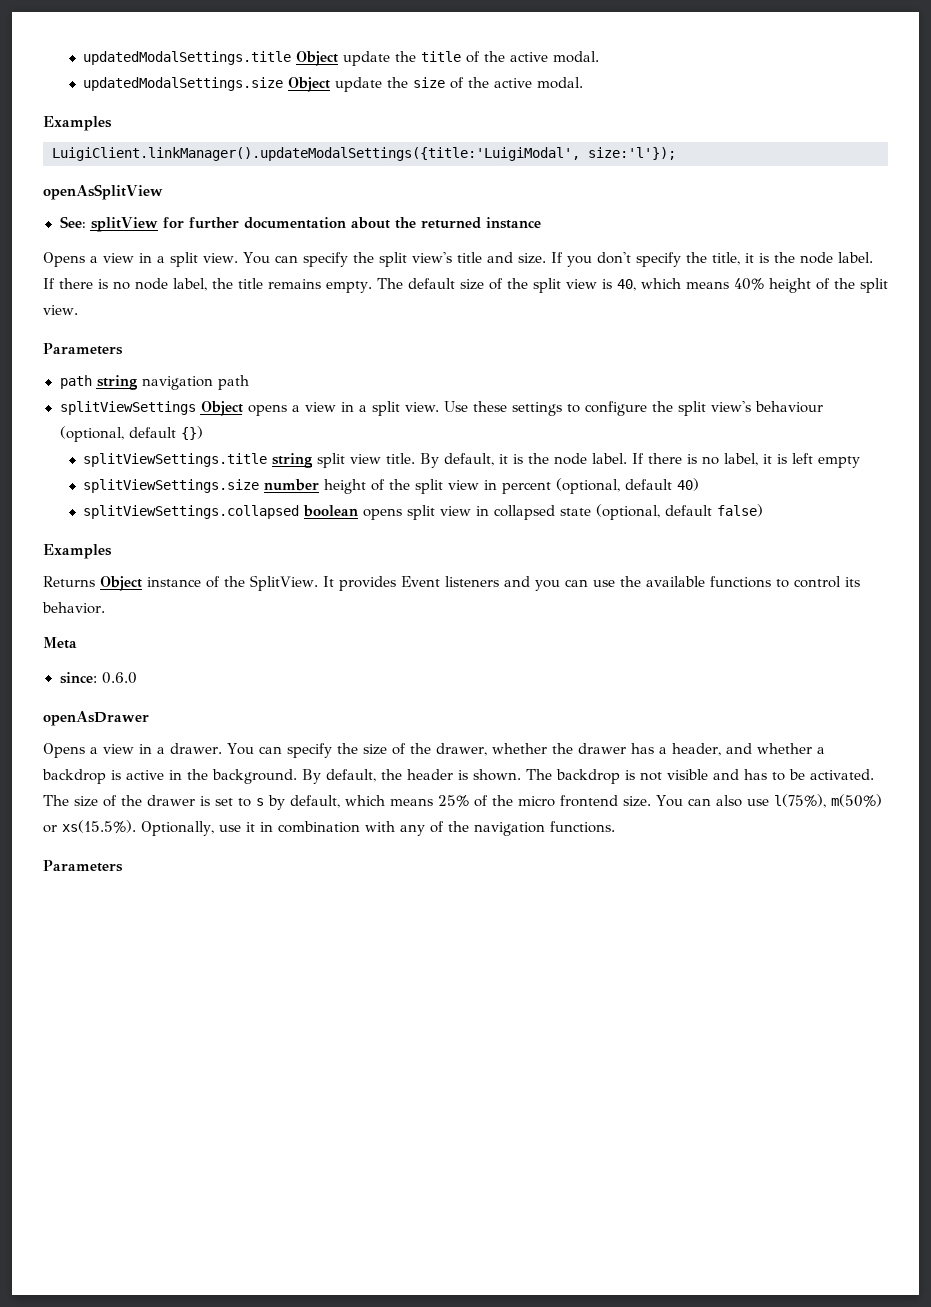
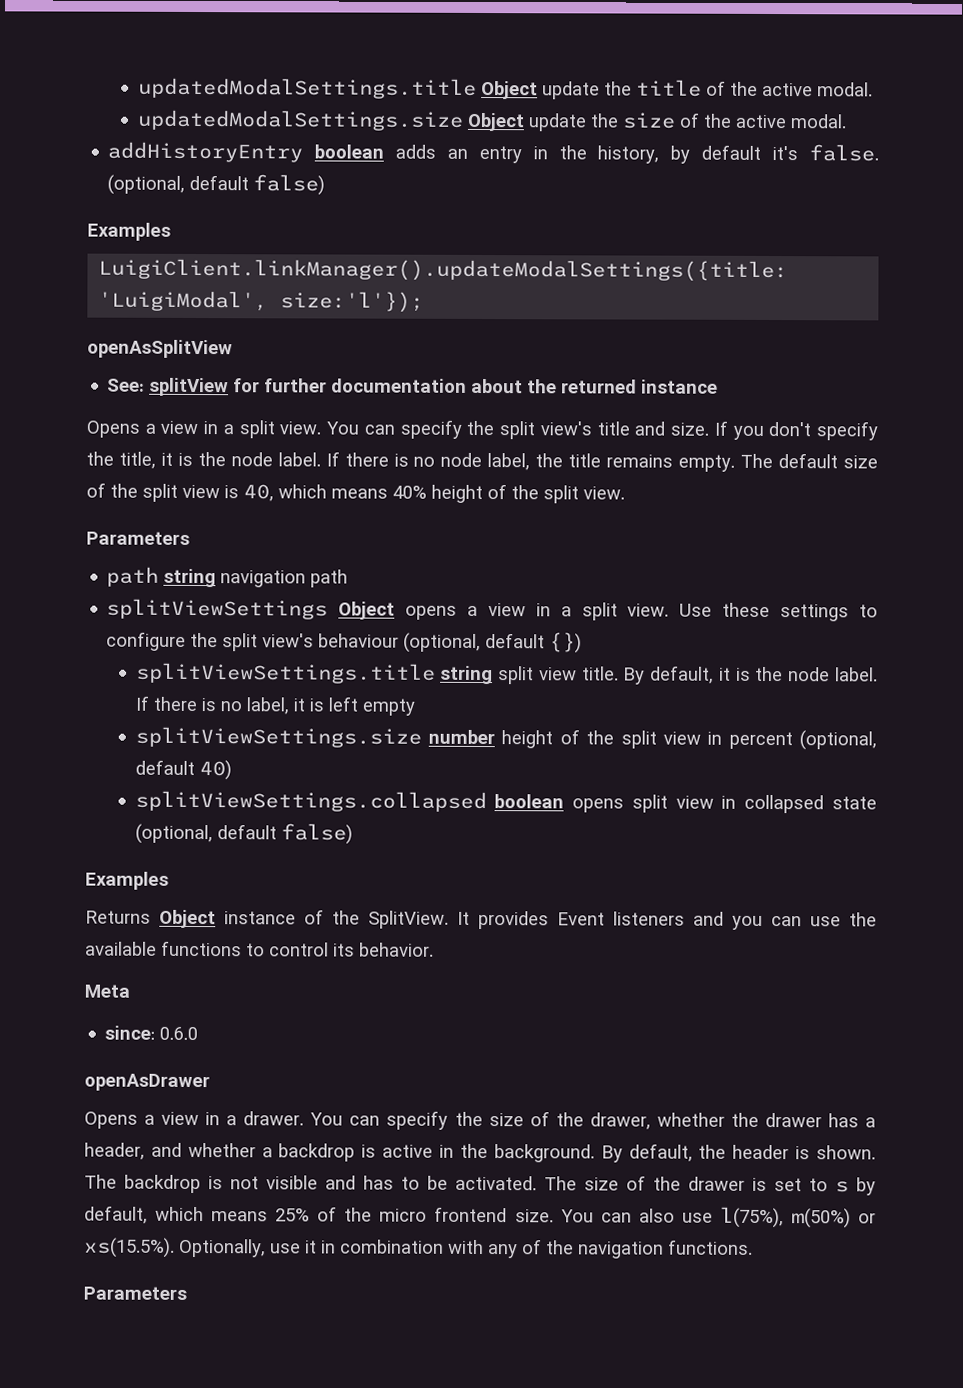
(584, 83) none -> [107,141,879,164] [107,174,326,196] // addHistoryEntry boolean adds an entry in the history, by default it's false. (optional, default false)

